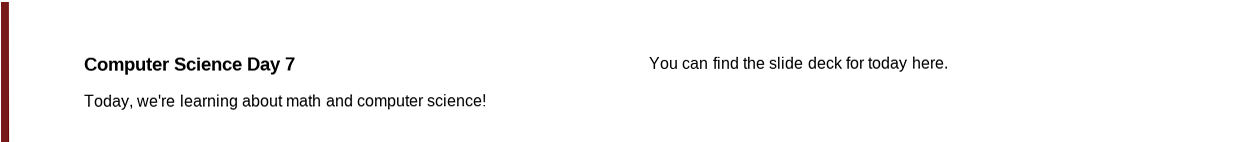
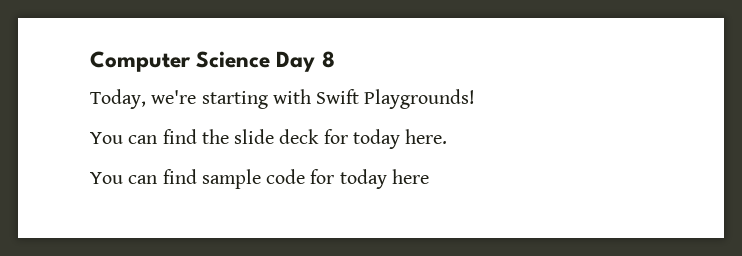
[284,57,295,71] 7 -> [321,51,335,68] 8
[179,94,488,110] learning about math and computer science! -> [201,89,476,109] starting with Swift Playgrounds!
(948, 62) none -> [90,169,429,189] // You can find sample code for today here

